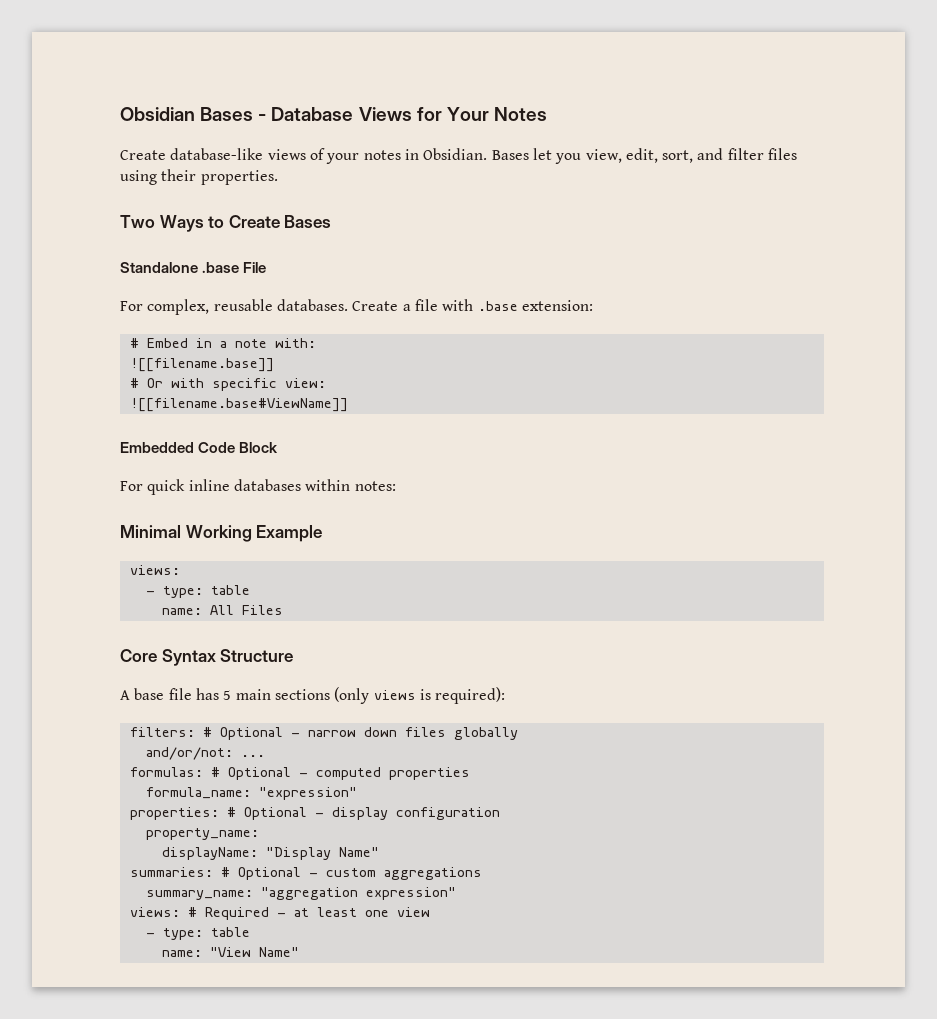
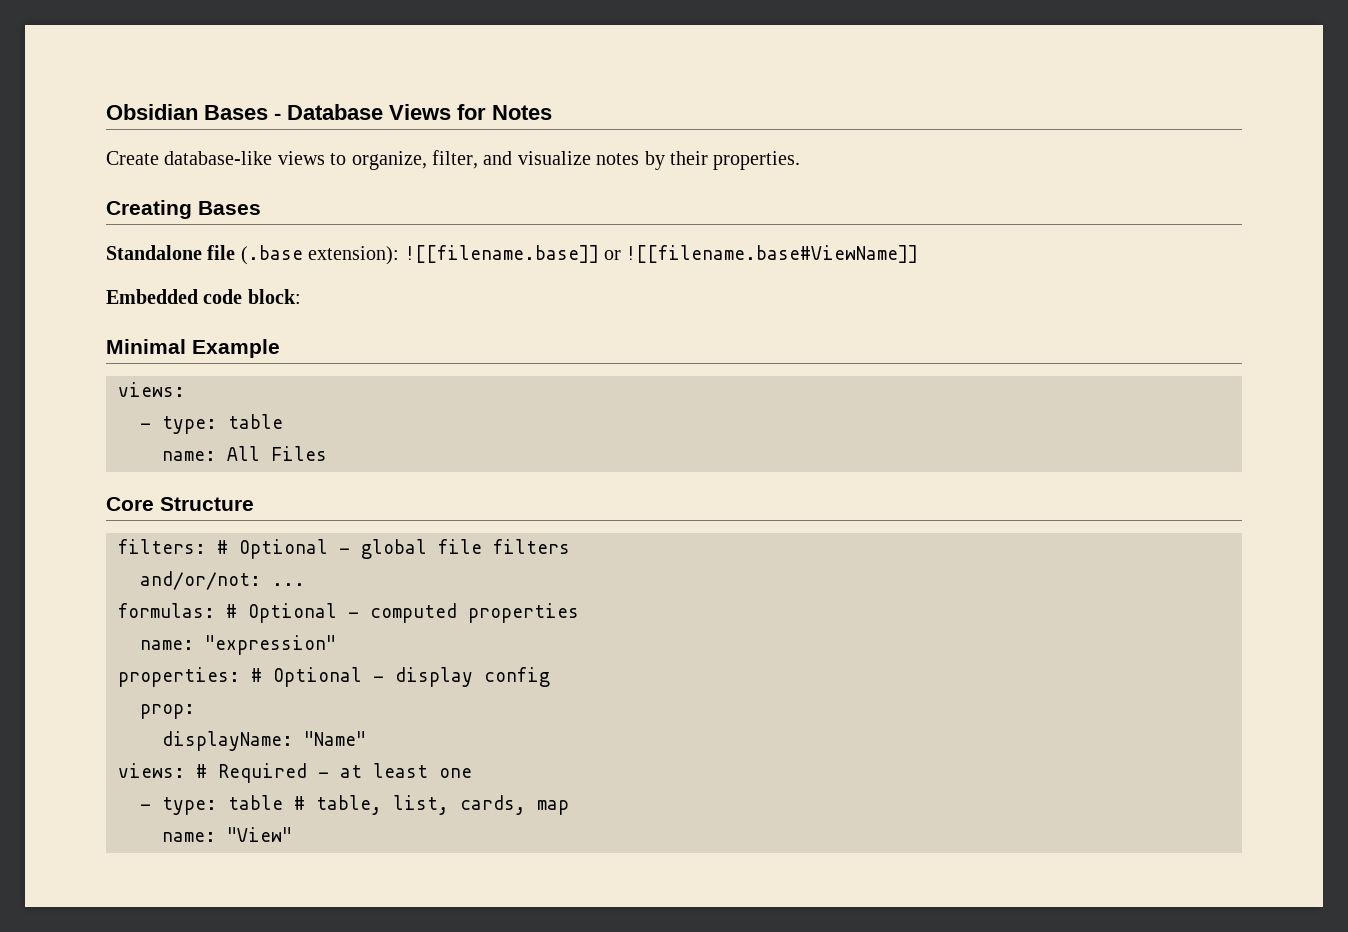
[446,107,489,121] Your -> (486, 112) none
[309,148,798,164] [120,169,278,185] [120,215,332,232] [120,262,267,273] [120,299,593,315] [129,338,316,348] [129,358,274,372] [129,378,326,391] [129,398,348,412] [120,442,279,453] [120,479,396,495] of your notes in Obsidian. Bases let you view, edit, sort, and filter files using their properties. // Two Ways to Create Bases // Standalone .base File // For complex, reusable databases. Create a file with .base extension: // # Embed in a note with: // ![[filename.base]] // # Or with specific view: // ![[filename.base#ViewName]] // Embedded Code Block // For quick inline databases within notes: -> [330,150,801,170] [106,200,261,219] [106,245,919,265] [106,289,301,304] to organize, filter, and visualize notes by their properties. // Creating Bases // Standalone file (.base extension): ![[filename.base]] or ![[filename.base#ViewName]] // Embedded code block:
[185,525,252,542] Working -> (186, 346) none
[161,649,216,666] Syntax -> (154, 504) none
[120,687,506,704] // A base file has 5 main sections (only views is required): -> (254, 504) none
[307,727,518,740] narrow down files globally -> [361,539,570,559] global file filters
[145,787,251,799] formula_name: -> [140,640,194,650] name:
[395,807,500,820] [145,828,259,840] configuration // property_name: -> [484,667,550,687] [140,704,195,719] config // prop:
[265,847,379,860] [129,867,482,880] [145,887,456,900] "Display Name" // summaries: # Optional - custom aggregations // summary_name: "aggregation expression" -> [304,731,366,746] "Name"
[396,907,430,917] [145,927,250,940] [161,947,299,957] view // - type: table // name: "View Name" -> [140,795,569,815] [162,827,292,842] // - type: table # table, list, cards, map // name: "View"

